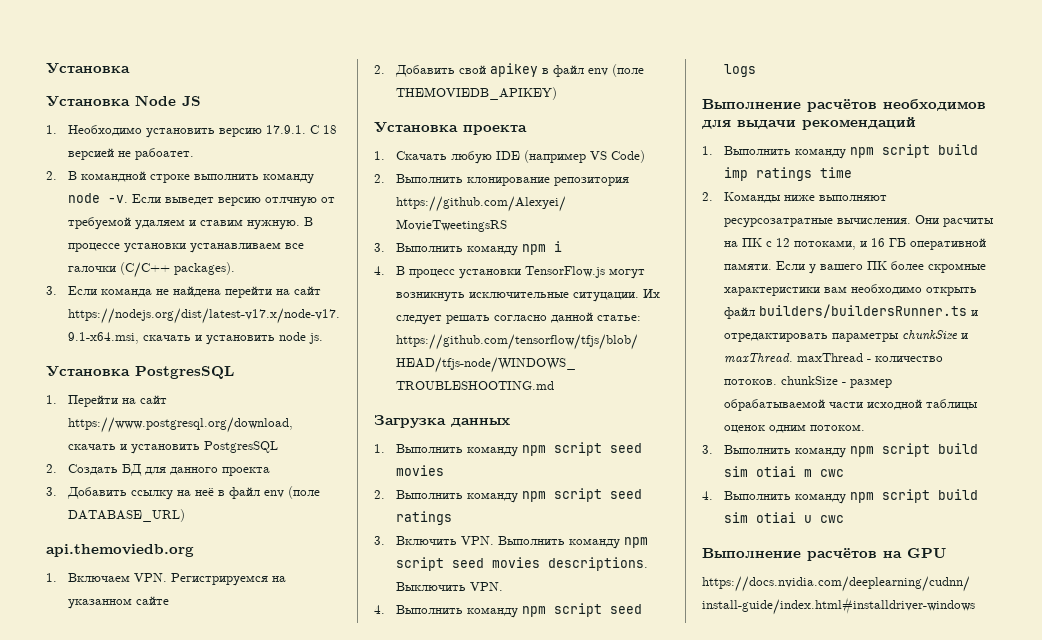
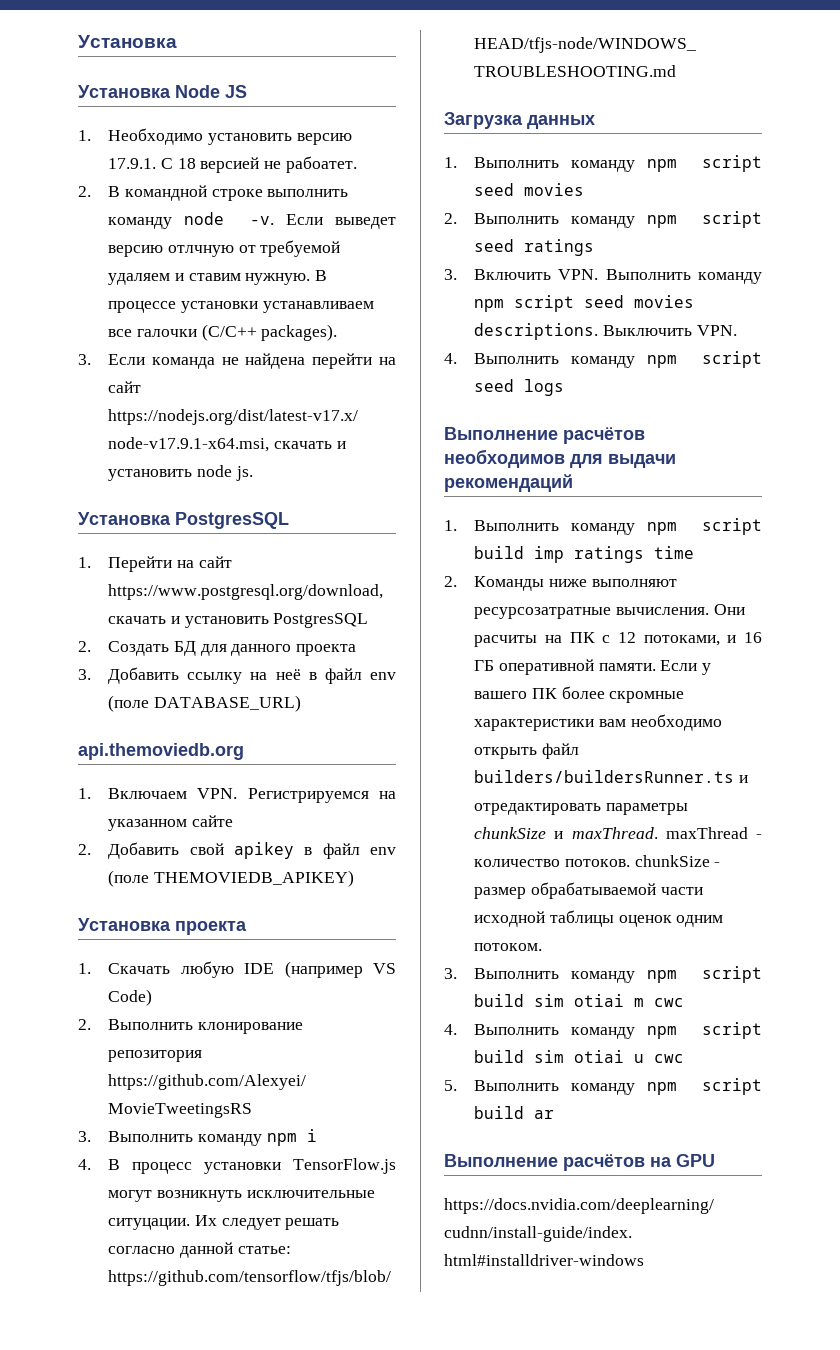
(844, 519) none -> [444,1078,762,1095] [474,1106,555,1119] // 5. Выполнить команду npm script build ar

